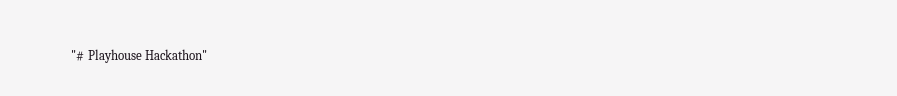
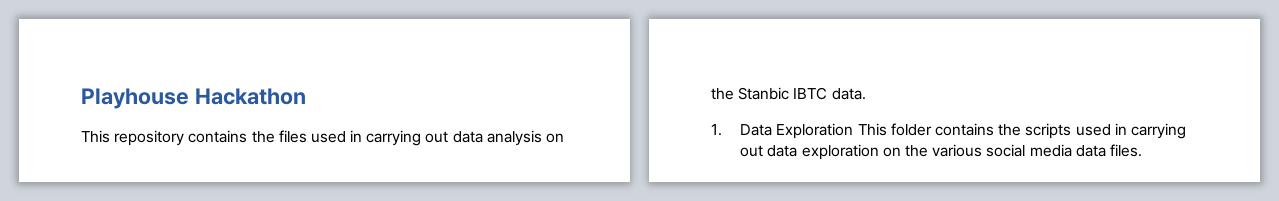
[71,49,208,63] "# Playhouse Hackathon" -> [81,88,306,109] [81,130,565,146] [711,87,866,100] [711,123,1186,139] [740,144,1142,160] Playhouse Hackathon // This repository contains the files used in carrying out data analysis on the Stanbic IBTC data. // 1. Data Exploration This folder contains the scripts used in carrying out data exploration on the various social media data files.

